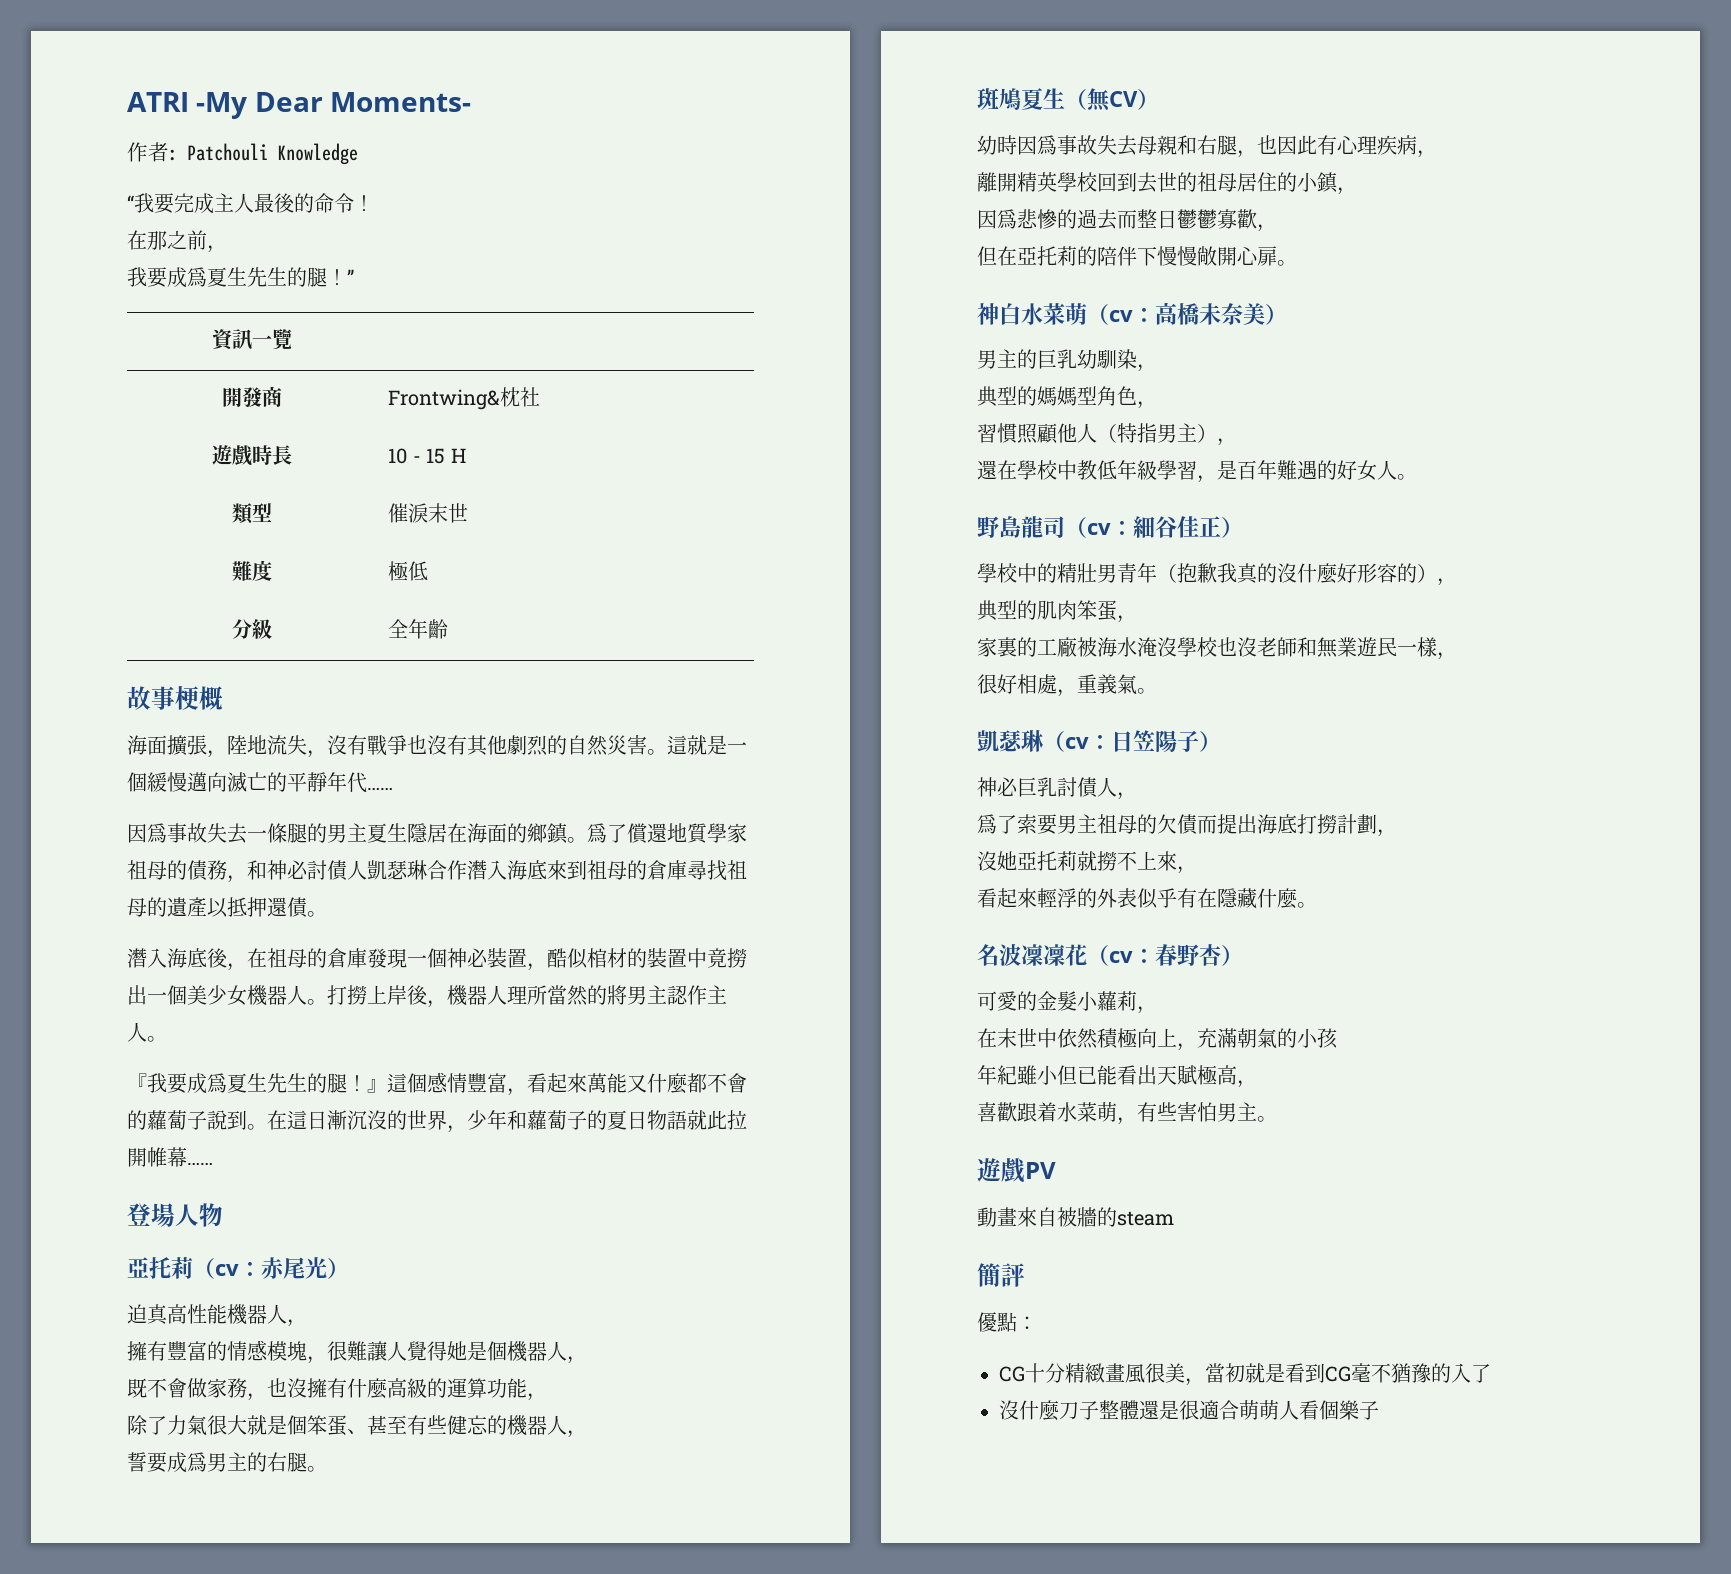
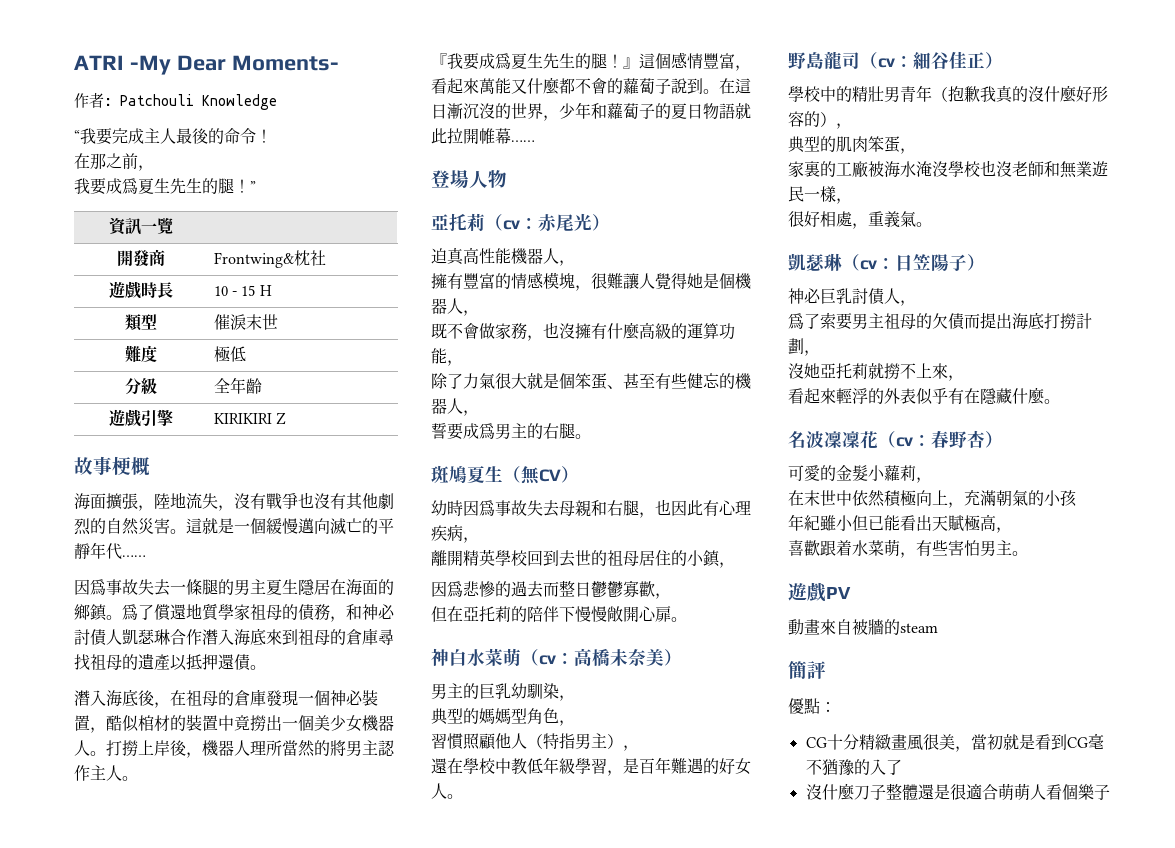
(449, 629) none -> [108,409,173,427] [213,412,286,425] // 遊戲引擎 | KIRIKIRI Z

